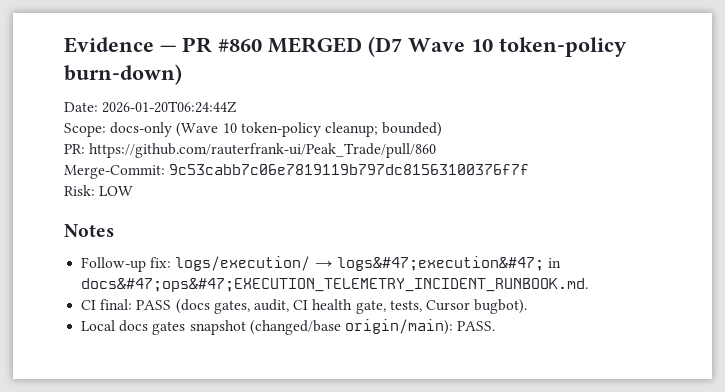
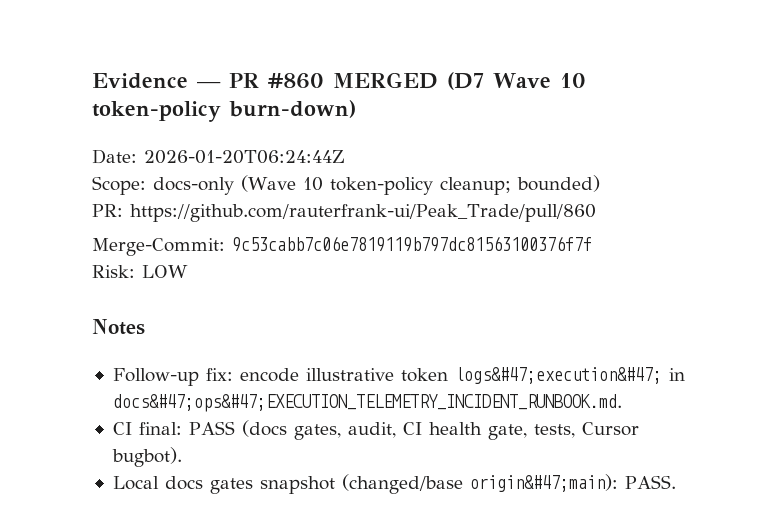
[175,256,333,271] logs/execution/ → -> [239,368,448,382] encode illustrative token
[344,319,453,335] origin/main): -> [469,474,618,492] origin&#47;main):

